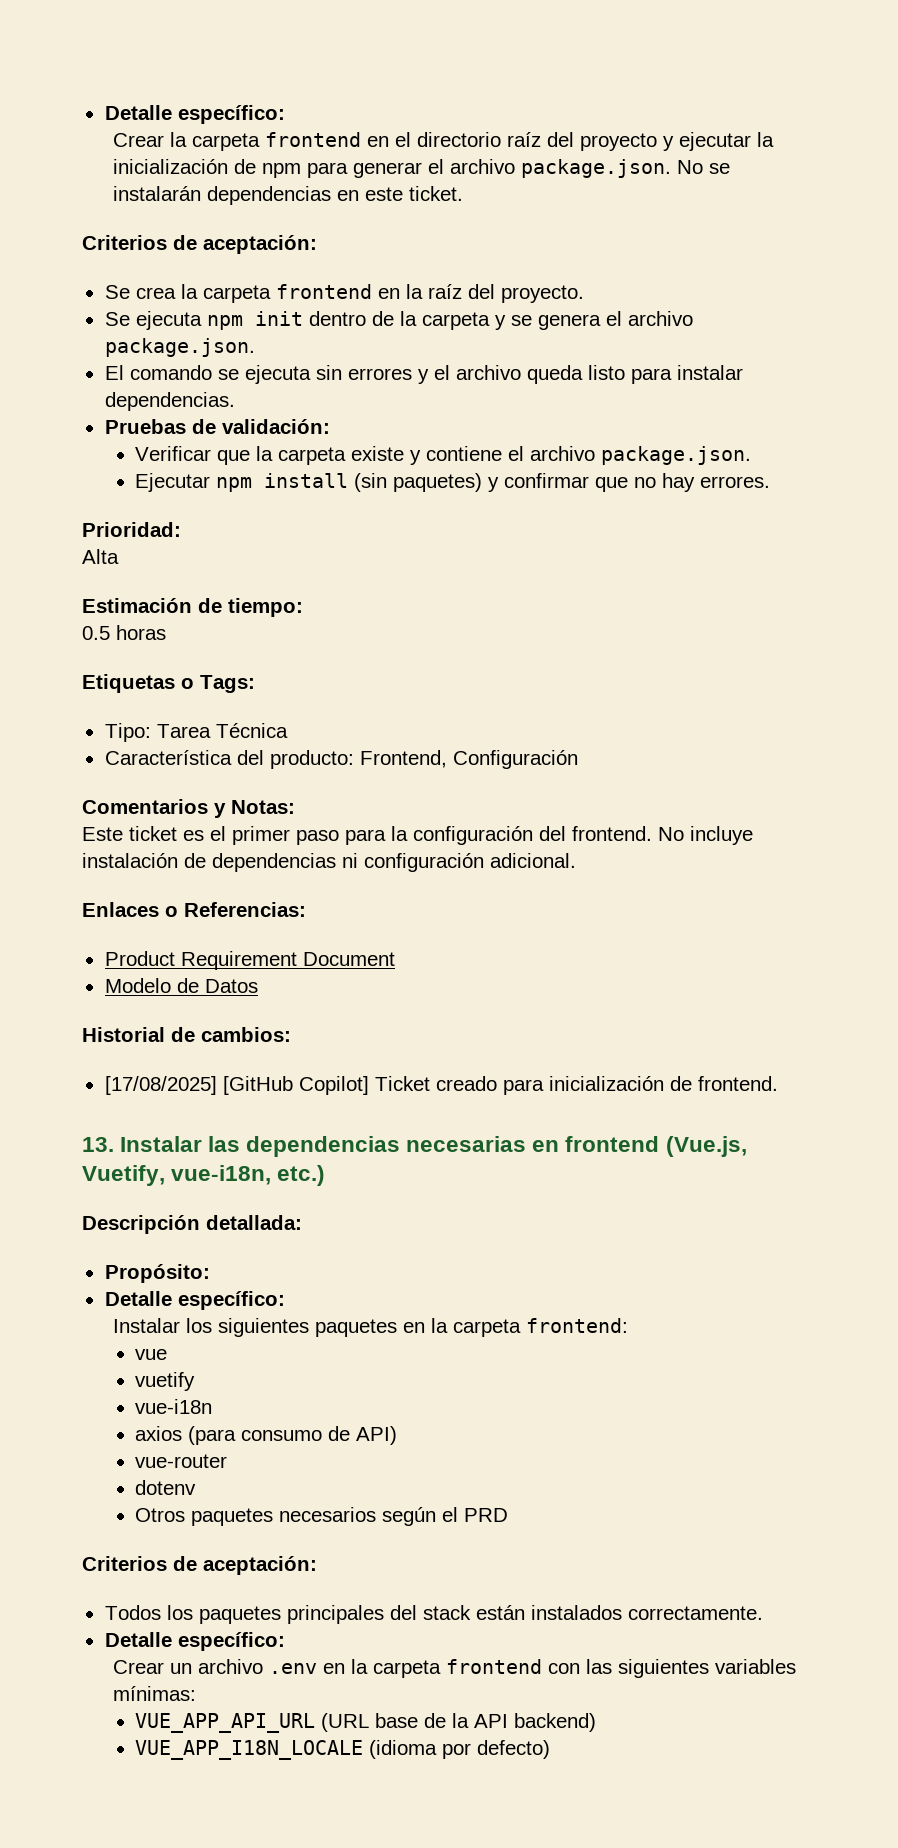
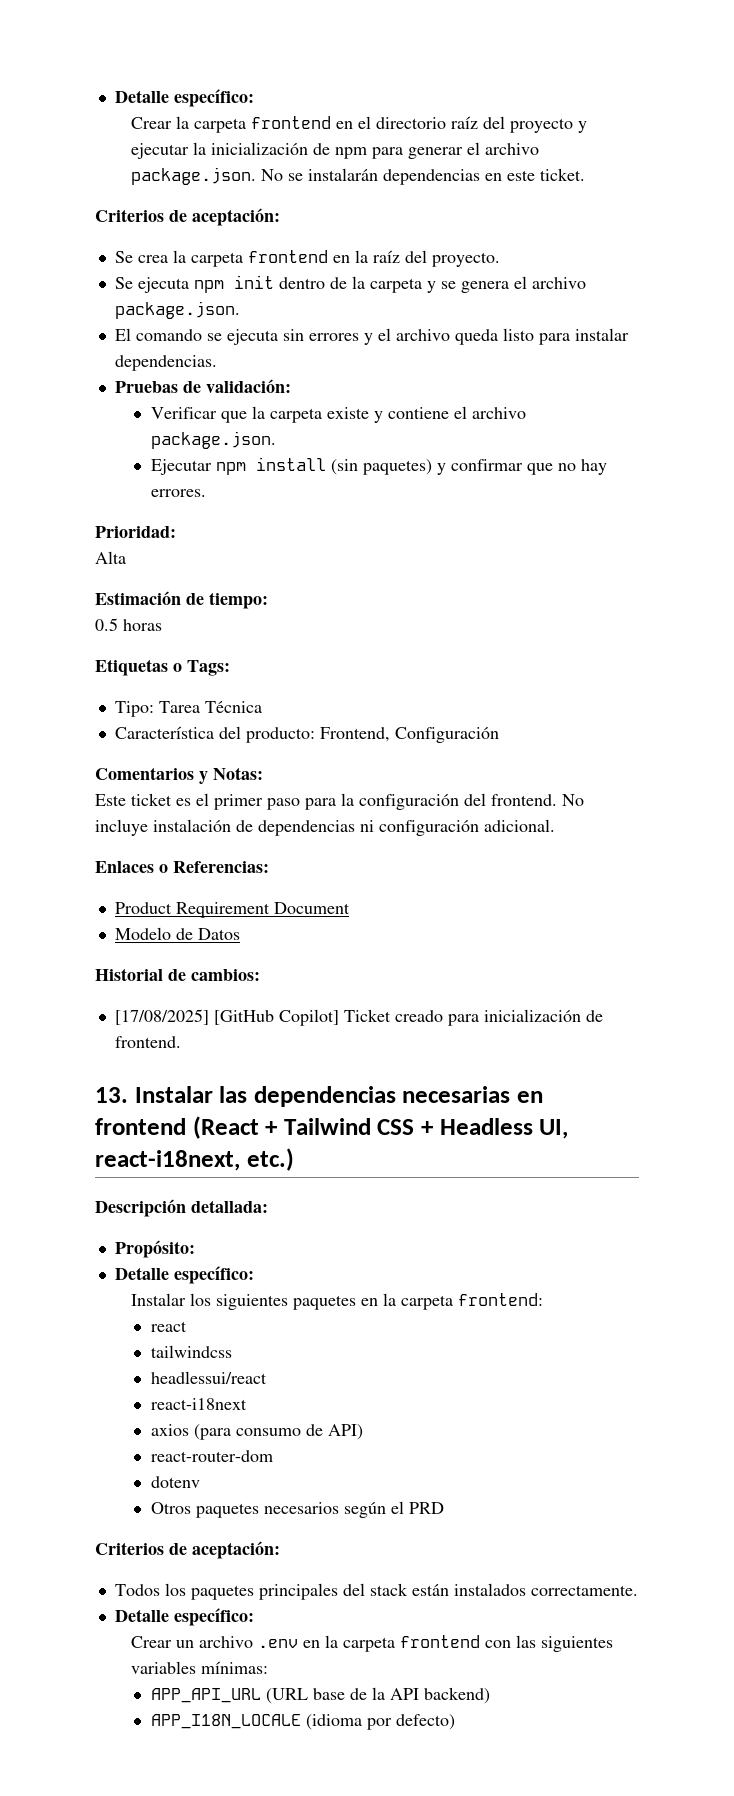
[665,1136,747,1157] [82,1165,272,1186] (Vue.js, Vuetify, vue-i18n, -> [192,1116,569,1139] [95,1150,240,1171] (React + Tailwind CSS + Headless UI, react-i18next,
[135,1349,168,1360] [135,1372,196,1391] [135,1399,213,1414] vue // vuetify // vue-i18n -> [150,1321,187,1332] [150,1345,232,1358] [150,1371,267,1384] [150,1398,247,1410] react // tailwindcss // headlessui/react // react-i18next
[135,1454,228,1468] vue-router -> [150,1450,273,1462] react-router-dom
[135,1713,316,1733] VUE_APP_API_URL -> [150,1688,261,1703] APP_API_URL
[135,1740,364,1760] VUE_APP_I18N_LOCALE -> [150,1714,301,1729] APP_I18N_LOCALE

